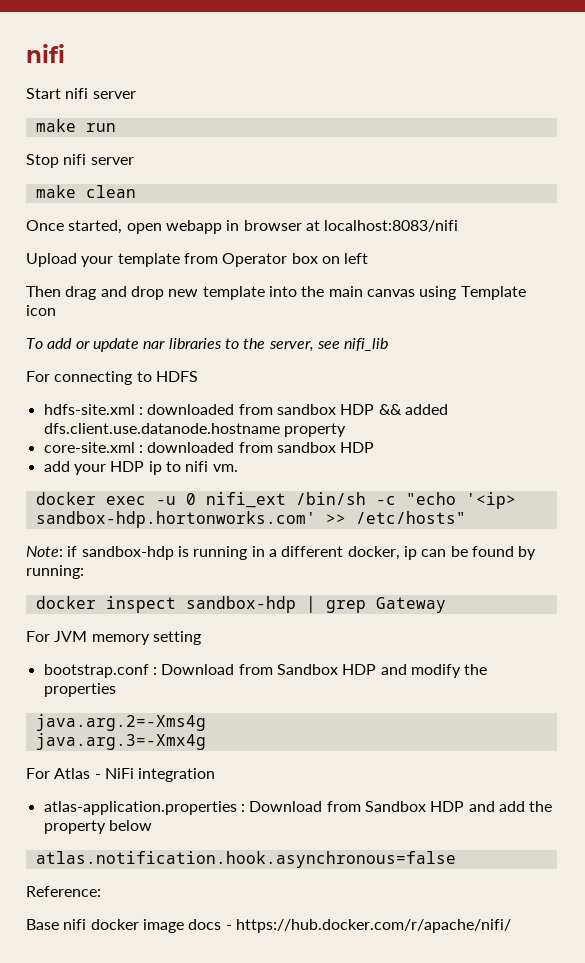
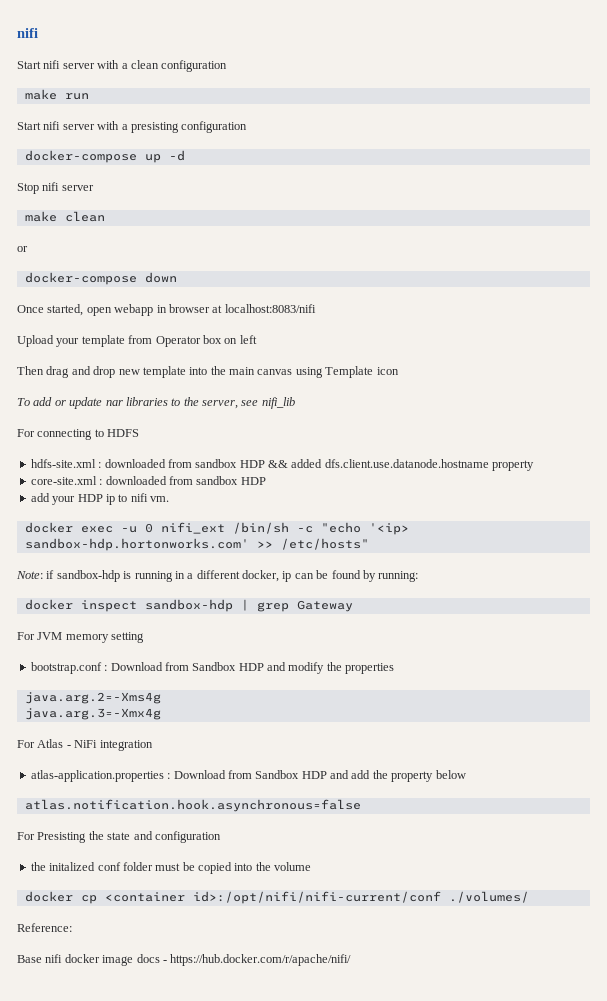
[35,119,116,132] // make run -> [97,60,228,72] [24,89,89,100] [17,121,248,133] [24,150,185,163] with a clean configuration // make run // Start nifi server with a presisting configuration // docker-compose up -d
(136, 191) none -> [17,246,28,252] [24,272,177,285] // or // docker-compose down
(456, 859) none -> [17,831,221,843] [30,862,312,874] [24,891,529,904] // For Presisting the state and configuration // the initalized conf folder must be copied into the volume // docker cp <container id>:/opt/nifi/nifi-current/conf ./volumes/

